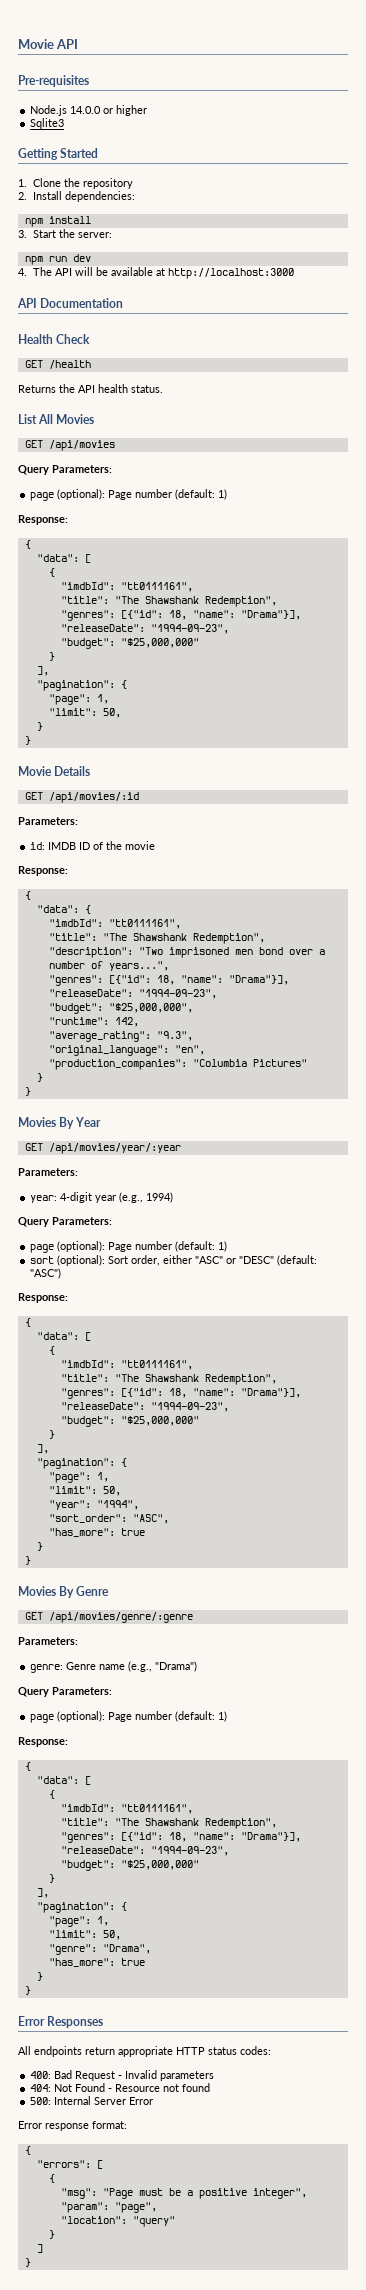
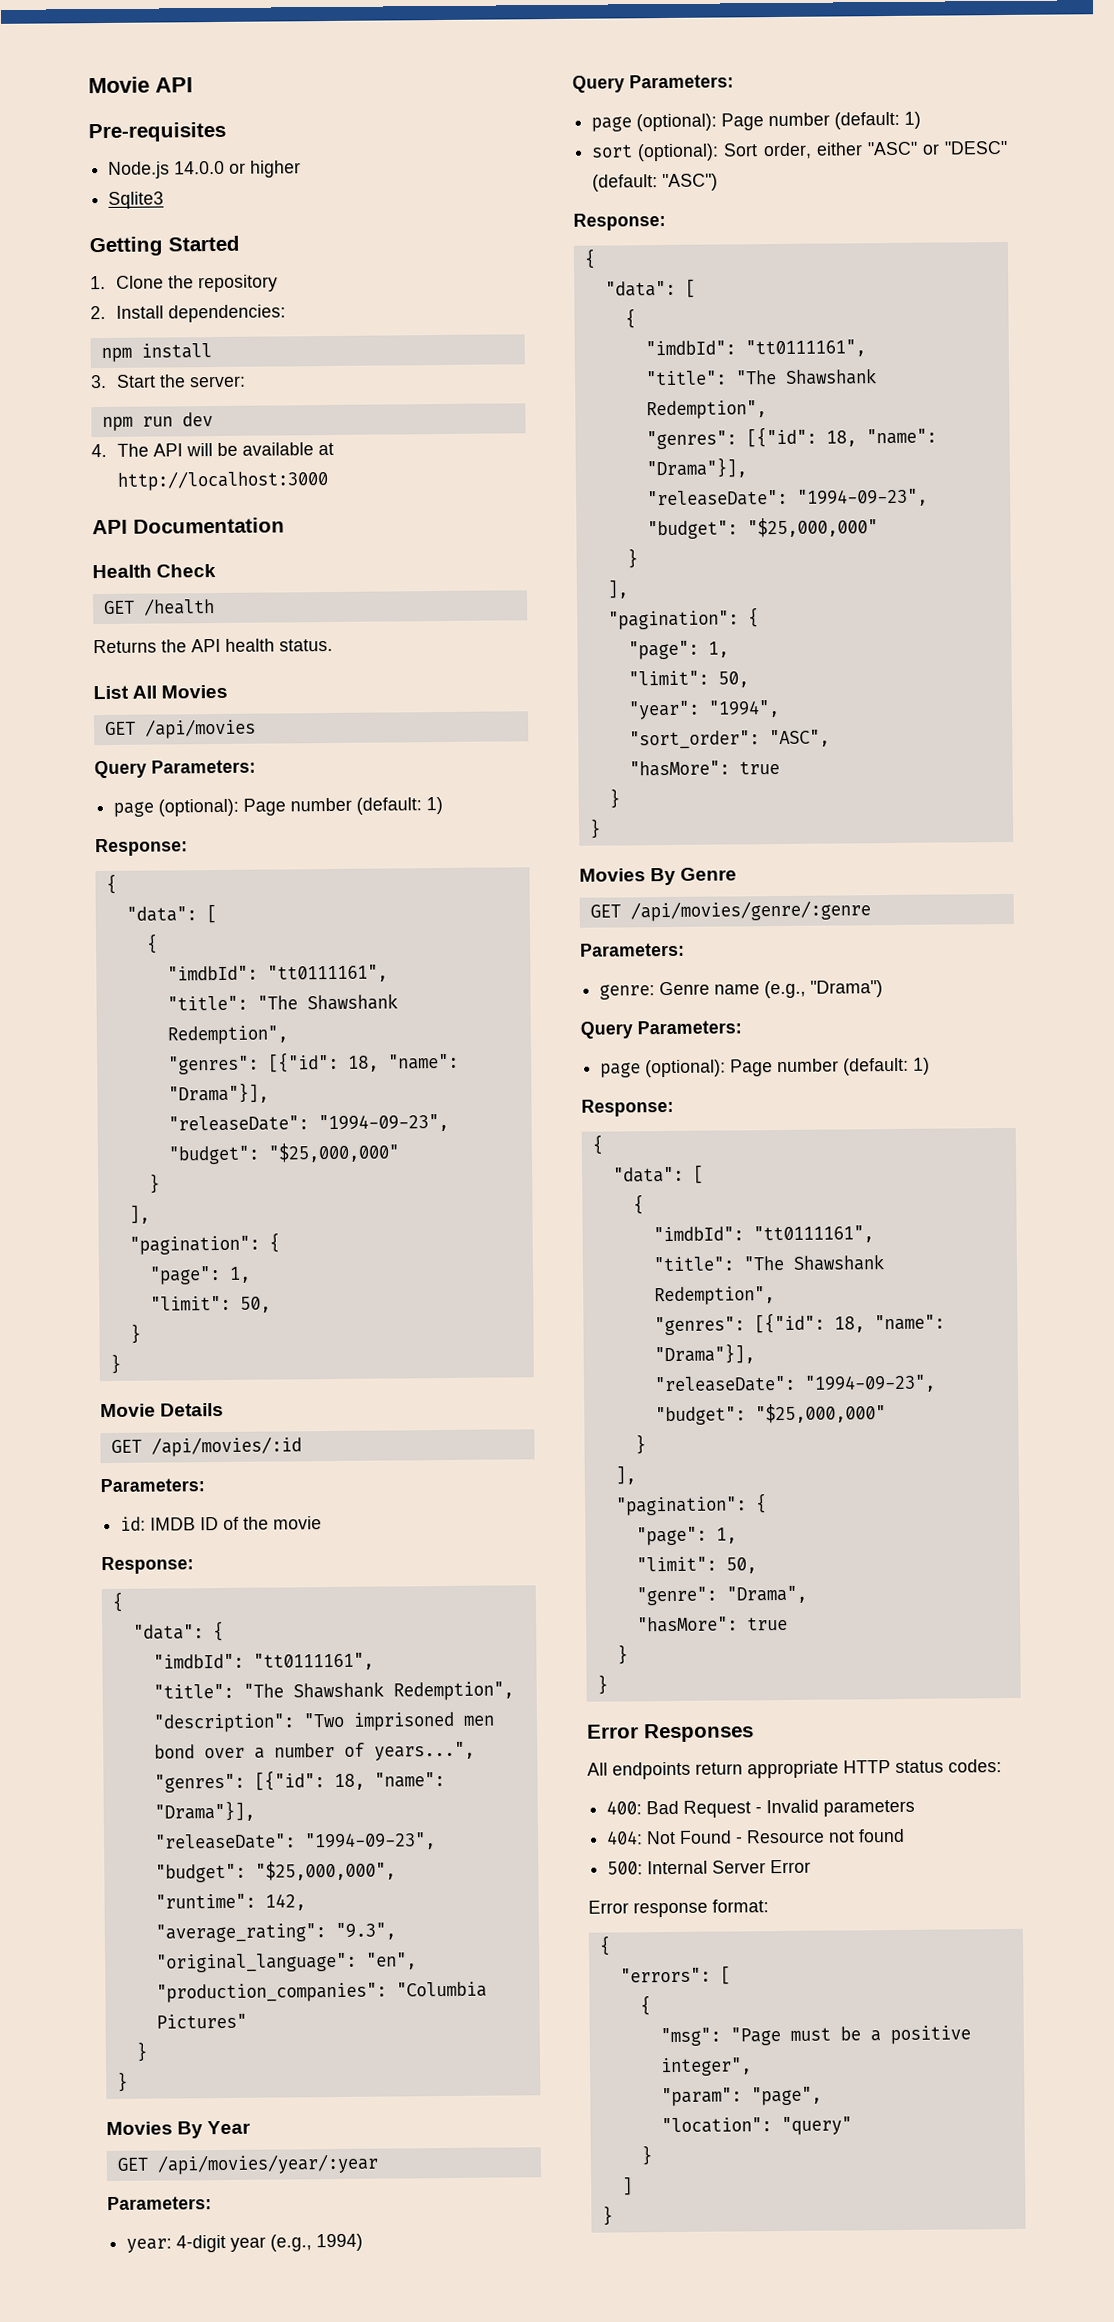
[48,1528,115,1537] "has_more": -> [628,760,730,777] "hasMore":
[48,1958,115,1967] "has_more": -> [636,1616,738,1633] "hasMore":

